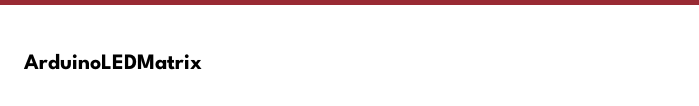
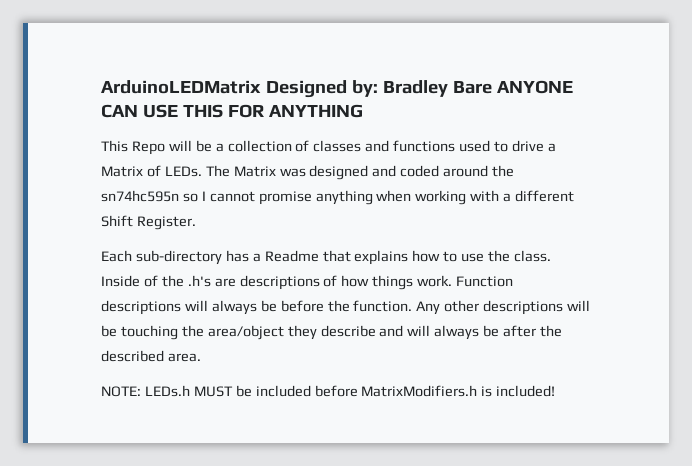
(202, 61) none -> [265,80,573,98] [101,104,363,118] [101,140,556,155] [101,165,515,180] [101,190,575,205] [101,215,196,230] [101,250,552,265] [101,275,514,290] [101,300,591,315] [101,325,563,340] [101,350,201,362] [101,385,556,397] Designed by: Bradley Bare ANYONE CAN USE THIS FOR ANYTHING // This Repo will be a collection of classes and functions used to drive a Matrix of LEDs. The Matrix was designed and coded around the sn74hc595n so I cannot promise anything when working with a different Shift Register. // Each sub-directory has a Readme that explains how to use the class. Inside of the .h's are descriptions of how things work. Function descriptions will always be before the function. Any other descriptions will be touching the area/object they describe and will always be after the described area. // NOTE: LEDs.h MUST be included before MatrixModifiers.h is included!

